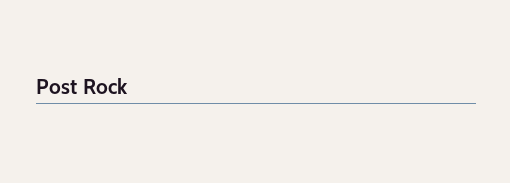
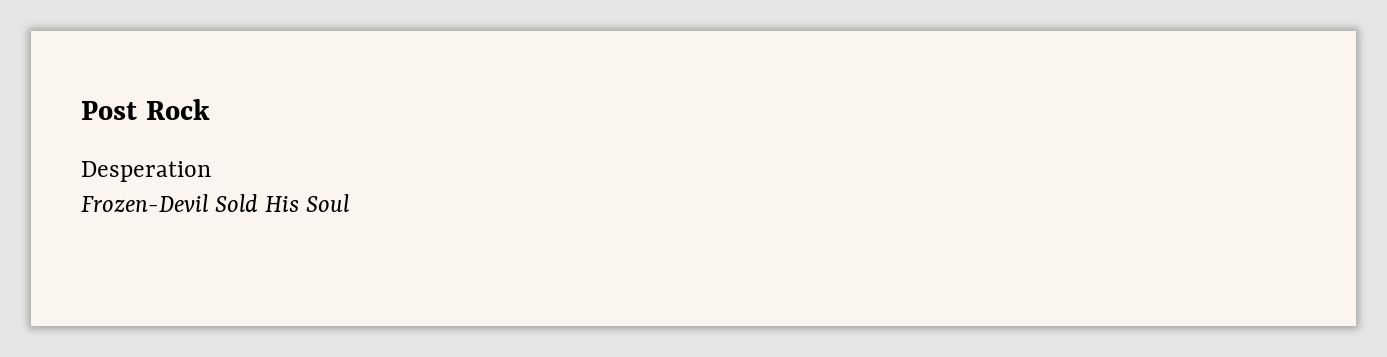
(128, 86) none -> [81,161,211,182] [81,194,350,212] // Desperation // Frozen-Devil Sold His Soul

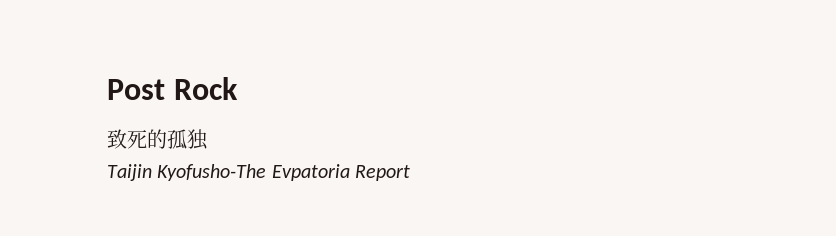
[81,161,211,182] [81,194,350,212] Desperation // Frozen-Devil Sold His Soul -> [107,129,208,150] [107,164,411,181] 致死的孤独 // Taijin Kyofusho-The Evpatoria Report

